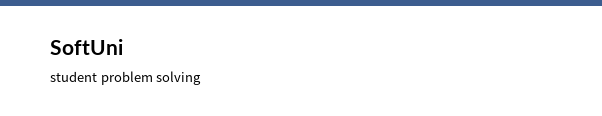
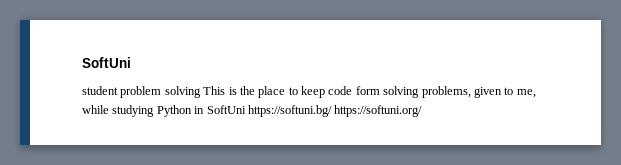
(202, 78) none -> [203,86,536,98] [82,105,423,117] This is the place to keep code form solving problems, given to me, while studying Python in SoftUni https://softuni.bg/ https://softuni.org/

